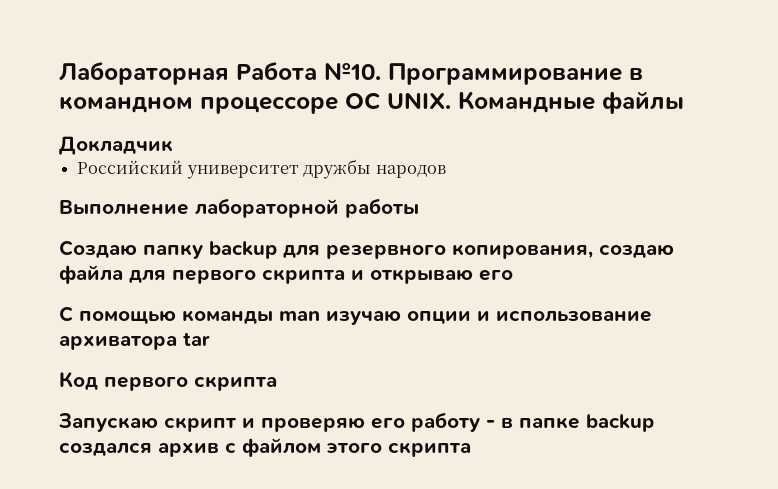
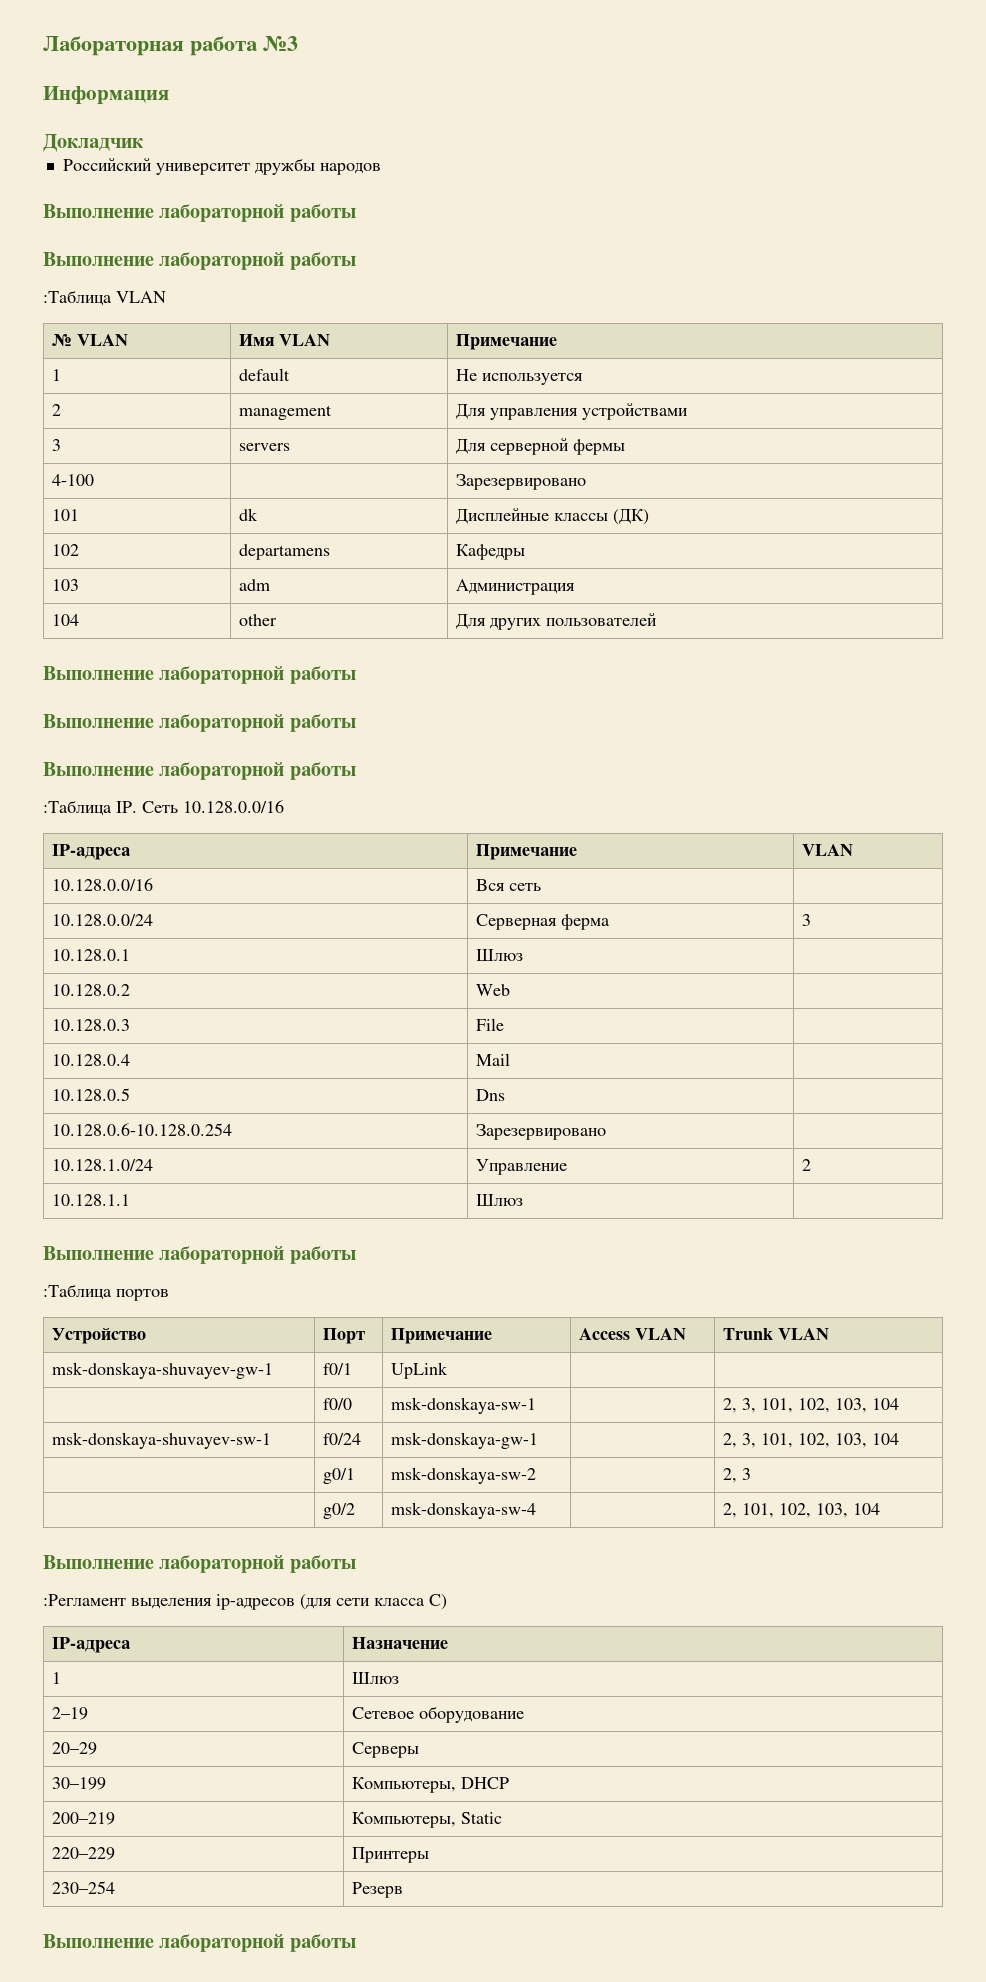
[236,62,643,85] [59,90,684,114] Работа №10. Программирование в командном процессоре ОС UNIX. Командные файлы -> [190,36,298,56] [43,86,169,105] работа №3 // Информация
[59,240,674,259] [59,265,513,284] [59,306,652,325] [59,332,210,350] [59,371,277,391] [58,412,654,432] [59,438,471,457] Создаю папку backup для резервного копирования, создаю файла для первого скрипта и открываю его // С помощью команды man изучаю опции и использование архиватора tar // Код первого скрипта // Запускаю скрипт и проверяю его работу - в папке backup создался архив с файлом этого скрипта -> [43,252,356,270] [43,290,166,306] [51,334,128,346] [238,334,330,346] [455,334,557,350] [51,369,61,381] [238,368,290,381] [455,369,583,385] [51,404,61,416] [238,405,332,420] [455,403,688,420] [51,439,61,451] [238,443,290,451] [455,438,625,455] [51,474,94,486] [455,474,586,490] [51,509,79,521] [238,508,258,521] [455,508,649,525] [51,544,79,556] [238,544,330,560] [455,544,525,560] [51,579,79,591] [238,579,270,591] [455,579,575,595] [51,614,79,626] [238,614,277,626] [455,613,657,630] [43,666,356,684] [43,714,356,732] [43,762,356,780] [43,800,284,816] [51,844,131,860] [475,844,577,860] [801,844,853,856] [51,878,153,891] [475,879,541,891] [51,914,153,926] [475,914,610,930] [801,914,811,926] [51,949,130,961] [475,949,523,961] [51,984,130,996] [475,984,510,996] [51,1019,130,1031] [475,1018,504,1031] [51,1054,130,1066] [475,1053,510,1066] [51,1088,130,1101] [475,1089,505,1101] [51,1123,232,1136] [475,1124,606,1140] [51,1159,153,1171] [475,1159,567,1175] [801,1159,811,1171] [51,1194,130,1206] [475,1194,523,1206] [43,1246,356,1264] [43,1284,169,1301] [51,1328,146,1344] [322,1328,365,1344] [390,1328,492,1344] [578,1328,686,1340] [722,1328,829,1340] [51,1362,273,1379] [322,1363,352,1375] [390,1362,448,1379] [322,1398,352,1410] [390,1397,536,1414] [722,1398,899,1413] [51,1432,271,1449] [322,1433,361,1445] [390,1432,538,1449] [722,1433,899,1448] [322,1468,355,1484] [390,1467,536,1484] [722,1468,751,1483] [322,1503,355,1519] [390,1502,536,1519] [722,1503,880,1518] [43,1555,356,1573] [43,1594,447,1610] [51,1637,131,1653] [351,1637,448,1649] [51,1672,61,1684] [351,1672,399,1684] [51,1707,88,1720] [351,1706,524,1723] [51,1742,97,1755] [351,1742,419,1758] [51,1777,106,1790] [351,1777,509,1793] [51,1812,115,1825] [351,1812,502,1828] [51,1847,115,1860] [351,1847,429,1863] [51,1881,115,1894] [351,1882,403,1898] [43,1934,356,1952] Выполнение лабораторной работы // :Таблица VLAN // № VLAN | Имя VLAN | Примечание // 1 | default | Не используется // 2 | management | Для управления устройствами // 3 | servers | Для серверной фермы // 4-100 | | Зарезервировано // 101 | dk | Дисплейные классы (ДК) // 102 | departamens | Кафедры // 103 | adm | Администрация // 104 | other | Для других пользователей // Выполнение лабораторной работы // Выполнение лабораторной работы // Выполнение лабораторной работы // :Таблица IP. Сеть 10.128.0.0/16 // IP-адреса | Примечание | VLAN // 10.128.0.0/16 | Вся сеть | // 10.128.0.0/24 | Серверная ферма | 3 // 10.128.0.1 | Шлюз | // 10.128.0.2 | Web | // 10.128.0.3 | File | // 10.128.0.4 | Mail | // 10.128.0.5 | Dns | // 10.128.0.6-10.128.0.254 | Зарезервировано | // 10.128.1.0/24 | Управление | 2 // 10.128.1.1 | Шлюз | // Выполнение лабораторной работы // :Таблица портов // Устройство | Порт | Примечание | Access VLAN | Trunk VLAN // msk-donskaya-shuvayev-gw-1 | f0/1 | UpLink | | // | f0/0 | msk-donskaya-sw-1 | | 2, 3, 101, 102, 103, 104 // msk-donskaya-shuvayev-sw-1 | f0/24 | msk-donskaya-gw-1 | | 2, 3, 101, 102, 103, 104 // | g0/1 | msk-donskaya-sw-2 | | 2, 3 // | g0/2 | msk-donskaya-sw-4 | | 2, 101, 102, 103, 104 // Выполнение лабораторной работы // :Регламент выделения ip-адресов (для сети класса C) // IP-адреса | Назначение // 1 | Шлюз // 2–19 | Сетевое оборудование // 20–29 | Серверы // 30–199 | Компьютеры, DHCP // 200–219 | Компьютеры, Static // 220–229 | Принтеры // 230–254 | Резерв // Выполнение лабораторной работы

